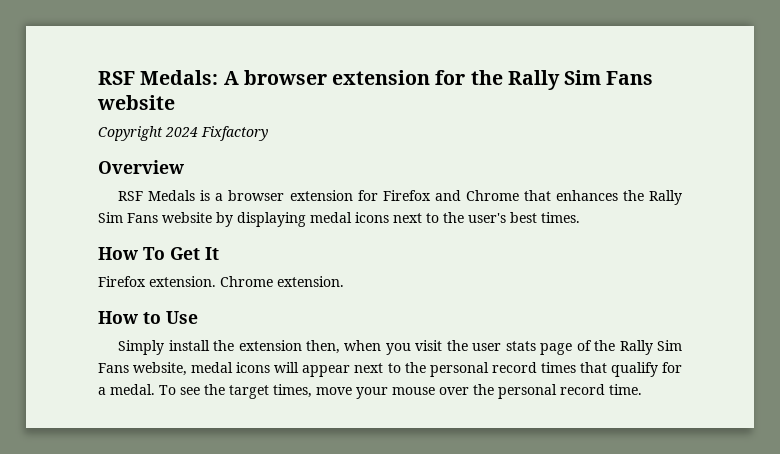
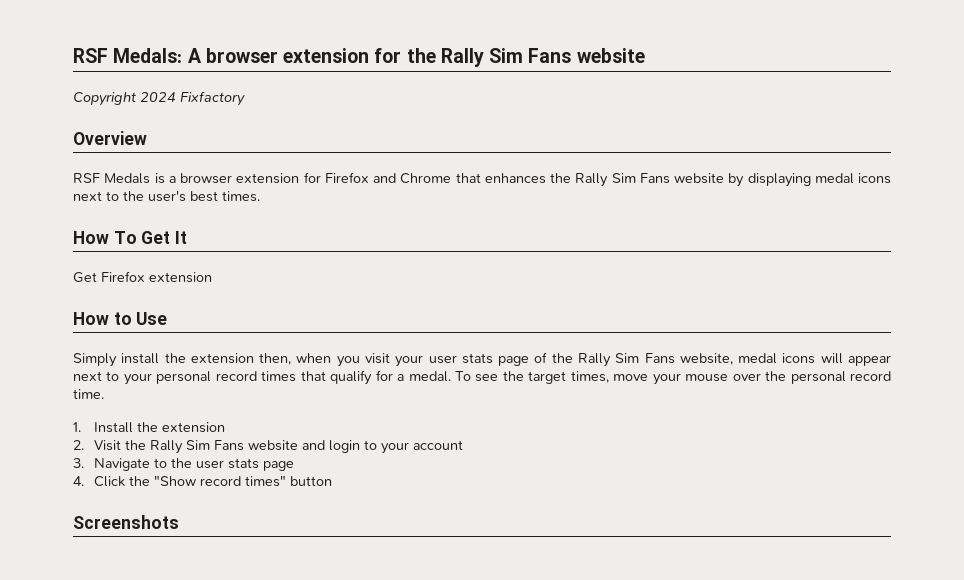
[98,276,344,287] Firefox extension. Chrome extension. -> [73,271,212,283] Get Firefox extension
[446,340,468,351] the -> [395,355,424,367] your
[404,362,426,373] the -> [123,373,152,385] your
(642, 389) none -> [73,422,225,433] [73,440,463,454] [73,458,294,471] [73,475,332,487] [73,515,179,529] // 1. Install the extension // 2. Visit the Rally Sim Fans website and login to your account // 3. Navigate to the user stats page // 4. Click the "Show record times" button // Screenshots

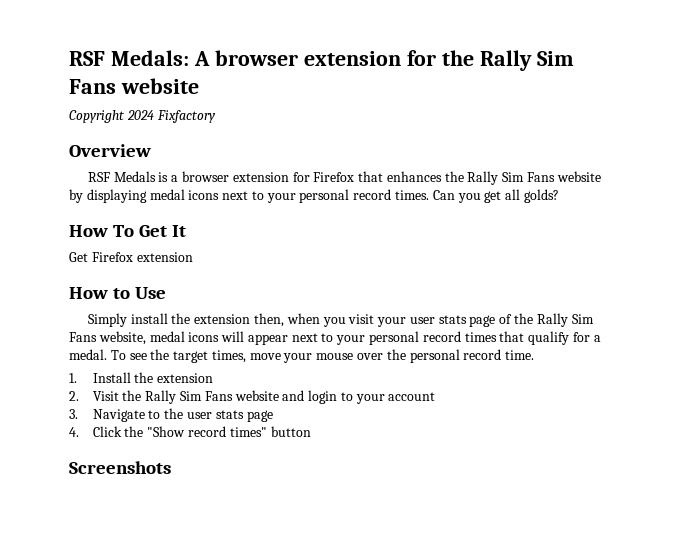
[373,173,452,184] and Chrome -> (355, 177) none
[123,190,260,202] the user's best times. -> [266,189,559,203] your personal record times. Can you get all golds?

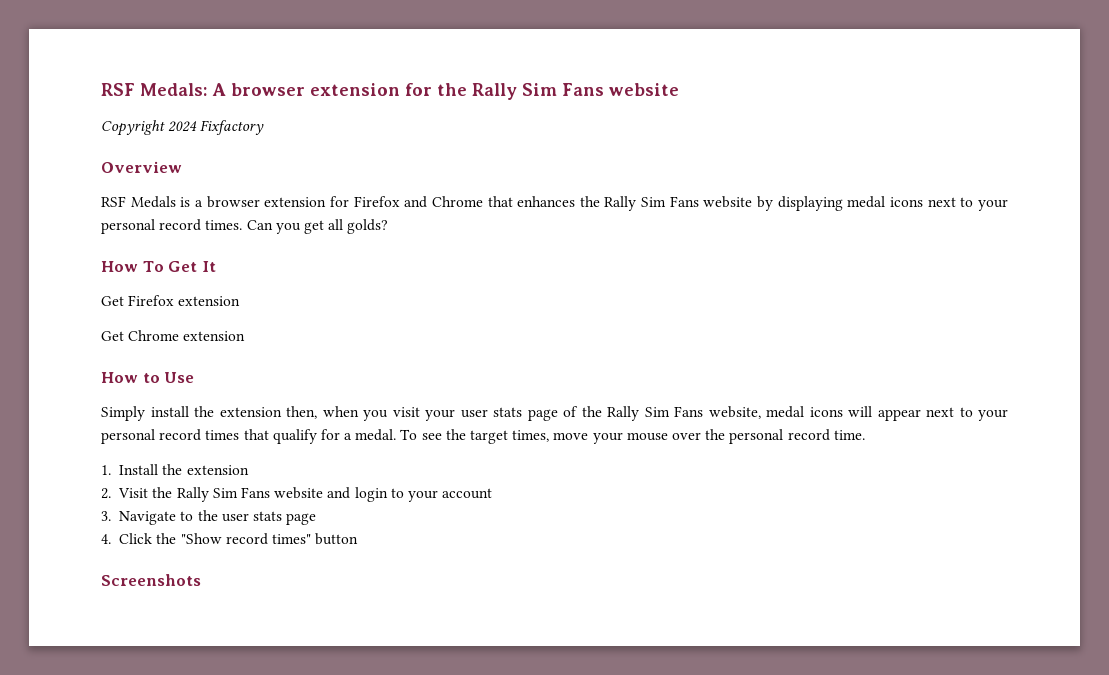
(355, 177) none -> [404,196,483,208] and Chrome
(193, 257) none -> [101,330,246,341] // Get Chrome extension

